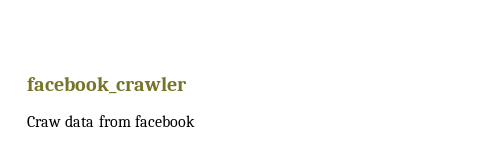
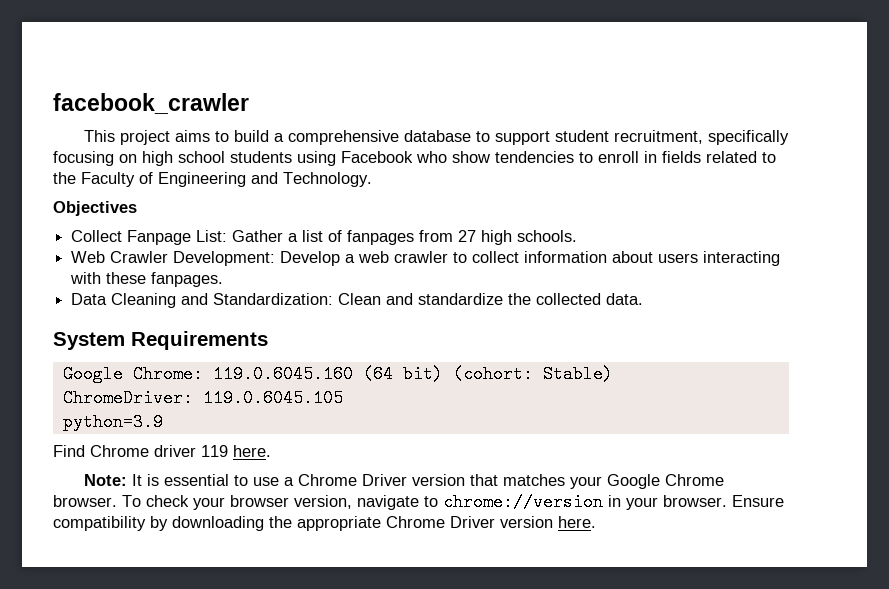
[27,115,195,127] Craw data from facebook -> [83,130,789,145] [53,151,776,166] [53,172,372,187] [53,201,137,216] [71,230,578,245] [71,251,781,266] [70,272,224,287] [71,293,644,308] [53,331,268,350] [62,365,613,383] [62,389,343,407] [62,413,163,431] [53,445,271,457] [83,474,724,489] [53,493,784,511] [53,516,596,531] This project aims to build a comprehensive database to support student recruitment, specifically focusing on high school students using Facebook who show tendencies to enroll in fields related to the Faculty of Engineering and Technology. // Objectives // Collect Fanpage List: Gather a list of fanpages from 27 high schools. // Web Crawler Development: Develop a web crawler to collect information about users interacting with these fanpages. // Data Cleaning and Standardization: Clean and standardize the collected data. // System Requirements // Google Chrome: 119.0.6045.160 (64 bit) (cohort: Stable) // ChromeDriver: 119.0.6045.105 // python=3.9 // Find Chrome driver 119 here. // Note: It is essential to use a Chrome Driver version that matches your Google Chrome browser. To check your browser version, navigate to chrome://version in your browser. Ensure compatibility by downloading the appropriate Chrome Driver version here.

